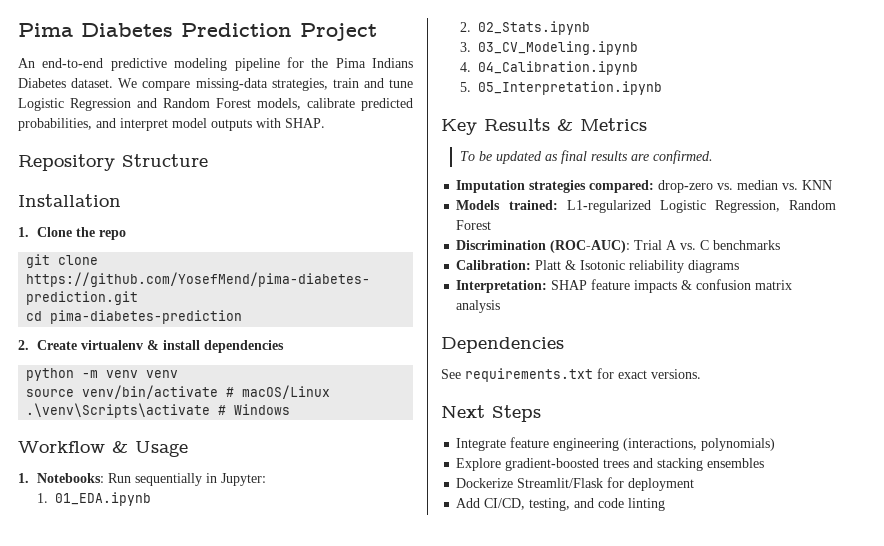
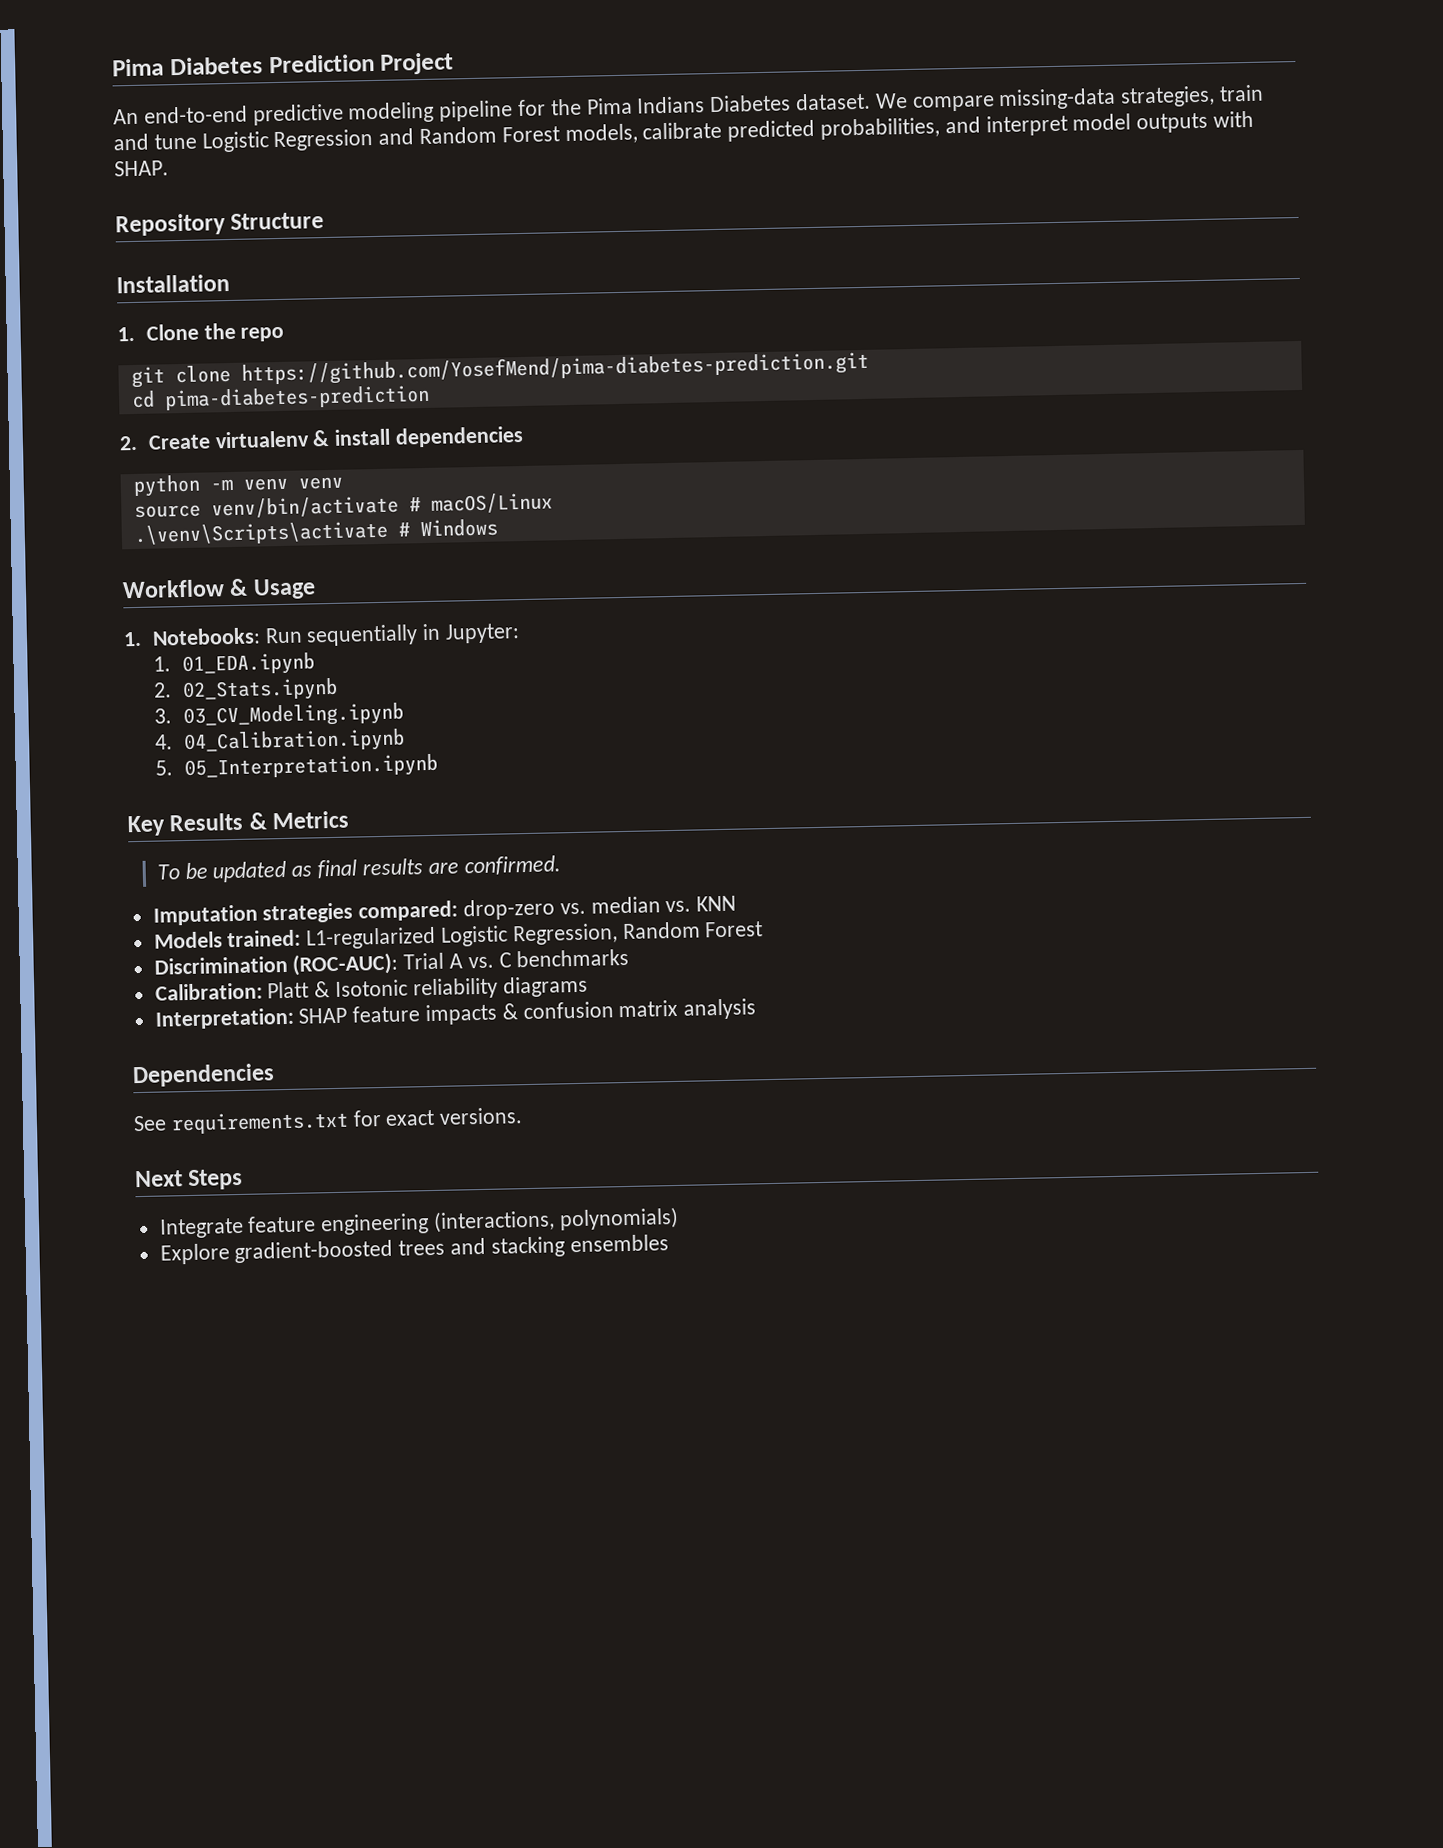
[456,477,695,491] [456,498,666,511] // Dockerize Streamlit/Flask for deployment // Add CI/CD, testing, and code linting -> (669, 1243) none

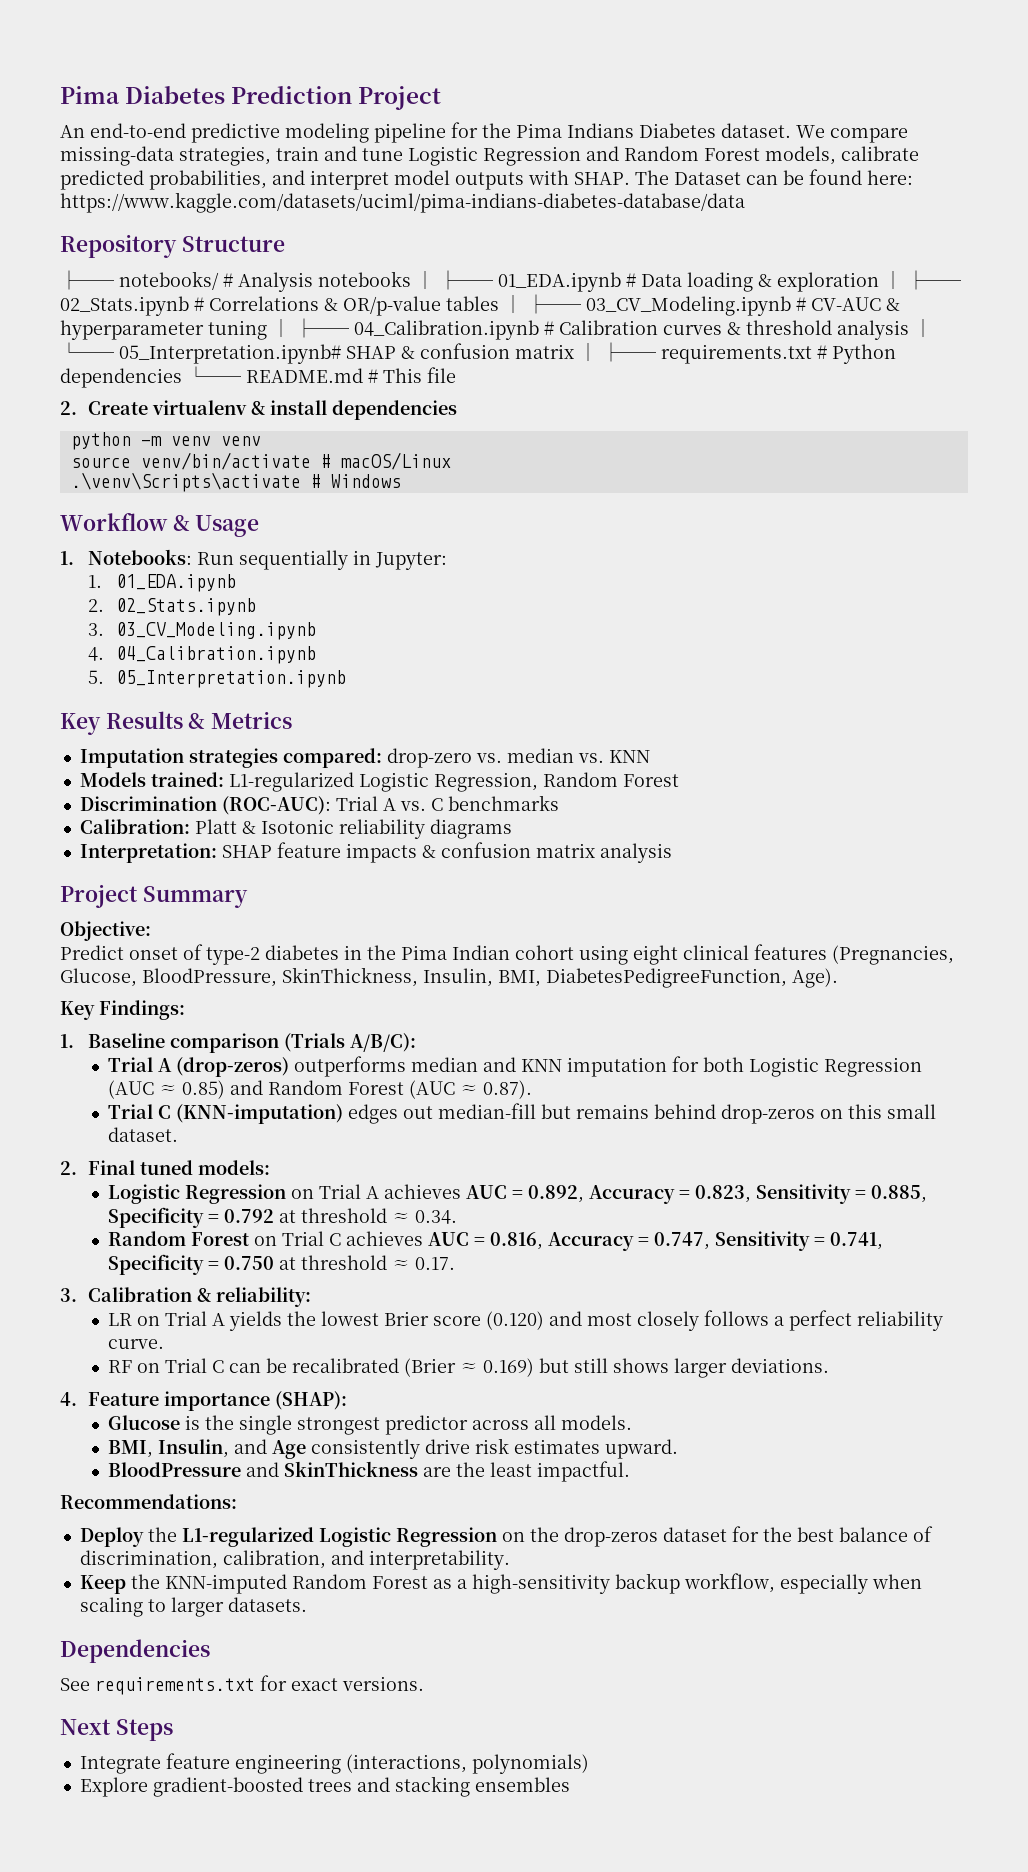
[115,212,325,237] [116,273,230,294] [117,322,285,342] [130,350,869,389] [130,384,430,411] // Repository Structure // Installation // 1. Clone the repo // git clone https://github.com/YosefMend/pima-diabetes-prediction.git // cd pima-diabetes-prediction -> [635,169,913,185] [60,192,745,213] [60,234,285,258] [60,270,961,292] [60,294,900,316] [60,318,932,340] [60,342,896,364] [60,366,456,388] The Dataset can be found here: https://www.kaggle.com/datasets/uciml/pima-indians-diabetes-database/data // Repository Structure // ├── notebooks/ # Analysis notebooks │ ├── 01_EDA.ipynb # Data loading & exploration │ ├── 02_Stats.ipynb # Correlations & OR/p-value tables │ ├── 03_CV_Modeling.ipynb # CV-AUC & hyperparameter tuning │ ├── 04_Calibration.ipynb # Calibration curves & threshold analysis │ └── 05_Interpretation.ipynb# SHAP & confusion matrix │ ├── requirements.txt # Python dependencies └── README.md # This file
[156,855,561,883] // To be updated as final results are confirmed. -> (293, 720) none
(757, 1009) none -> [60,884,248,908] [60,921,151,941] [60,944,954,965] [60,967,838,988] [60,1000,185,1020] [60,1033,417,1053] [107,1056,922,1077] [107,1080,532,1099] [107,1103,936,1124] [107,1127,178,1142] [60,1160,271,1175] [107,1184,927,1204] [107,1207,457,1228] [107,1231,883,1251] [107,1254,455,1275] [60,1287,312,1307] [107,1310,943,1331] [107,1339,164,1349] [107,1358,829,1378] [60,1391,348,1411] [107,1415,632,1435] [107,1438,678,1459] [107,1461,630,1482] [60,1494,237,1509] [79,1526,933,1547] [79,1550,510,1570] [79,1573,922,1594] [79,1597,307,1617] // Project Summary // Objective: // Predict onset of type-2 diabetes in the Pima Indian cohort using eight clinical features (Pregnancies, Glucose, BloodPressure, SkinThickness, Insulin, BMI, DiabetesPedigreeFunction, Age). // Key Findings: // 1. Baseline comparison (Trials A/B/C): // Trial A (drop-zeros) outperforms median and KNN imputation for both Logistic Regression (AUC ≈ 0.85) and Random Forest (AUC ≈ 0.87). // Trial C (KNN-imputation) edges out median-fill but remains behind drop-zeros on this small dataset. // 2. Final tuned models: // Logistic Regression on Trial A achieves AUC = 0.892, Accuracy = 0.823, Sensitivity = 0.885, Specificity = 0.792 at threshold ≈ 0.34. // Random Forest on Trial C achieves AUC = 0.816, Accuracy = 0.747, Sensitivity = 0.741, Specificity = 0.750 at threshold ≈ 0.17. // 3. Calibration & reliability: // LR on Trial A yields the lowest Brier score (0.120) and most closely follows a perfect reliability curve. // RF on Trial C can be recalibrated (Brier ≈ 0.169) but still shows larger deviations. // 4. Feature importance (SHAP): // Glucose is the single strongest predictor across all models. // BMI, Insulin, and Age consistently drive risk estimates upward. // BloodPressure and SkinThickness are the least impactful. // Recommendations: // Deploy the L1-regularized Logistic Regression on the drop-zeros dataset for the best balance of discrimination, calibration, and interpretability. // Keep the KNN-imputed Random Forest as a high-sensitivity backup workflow, especially when scaling to larger datasets.

